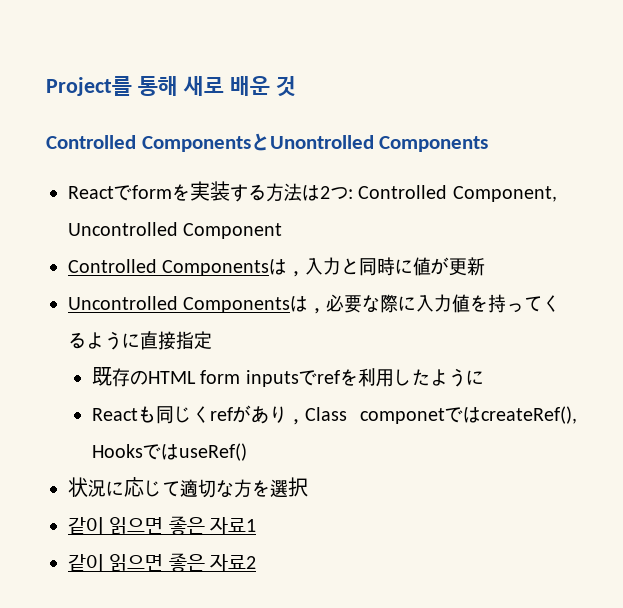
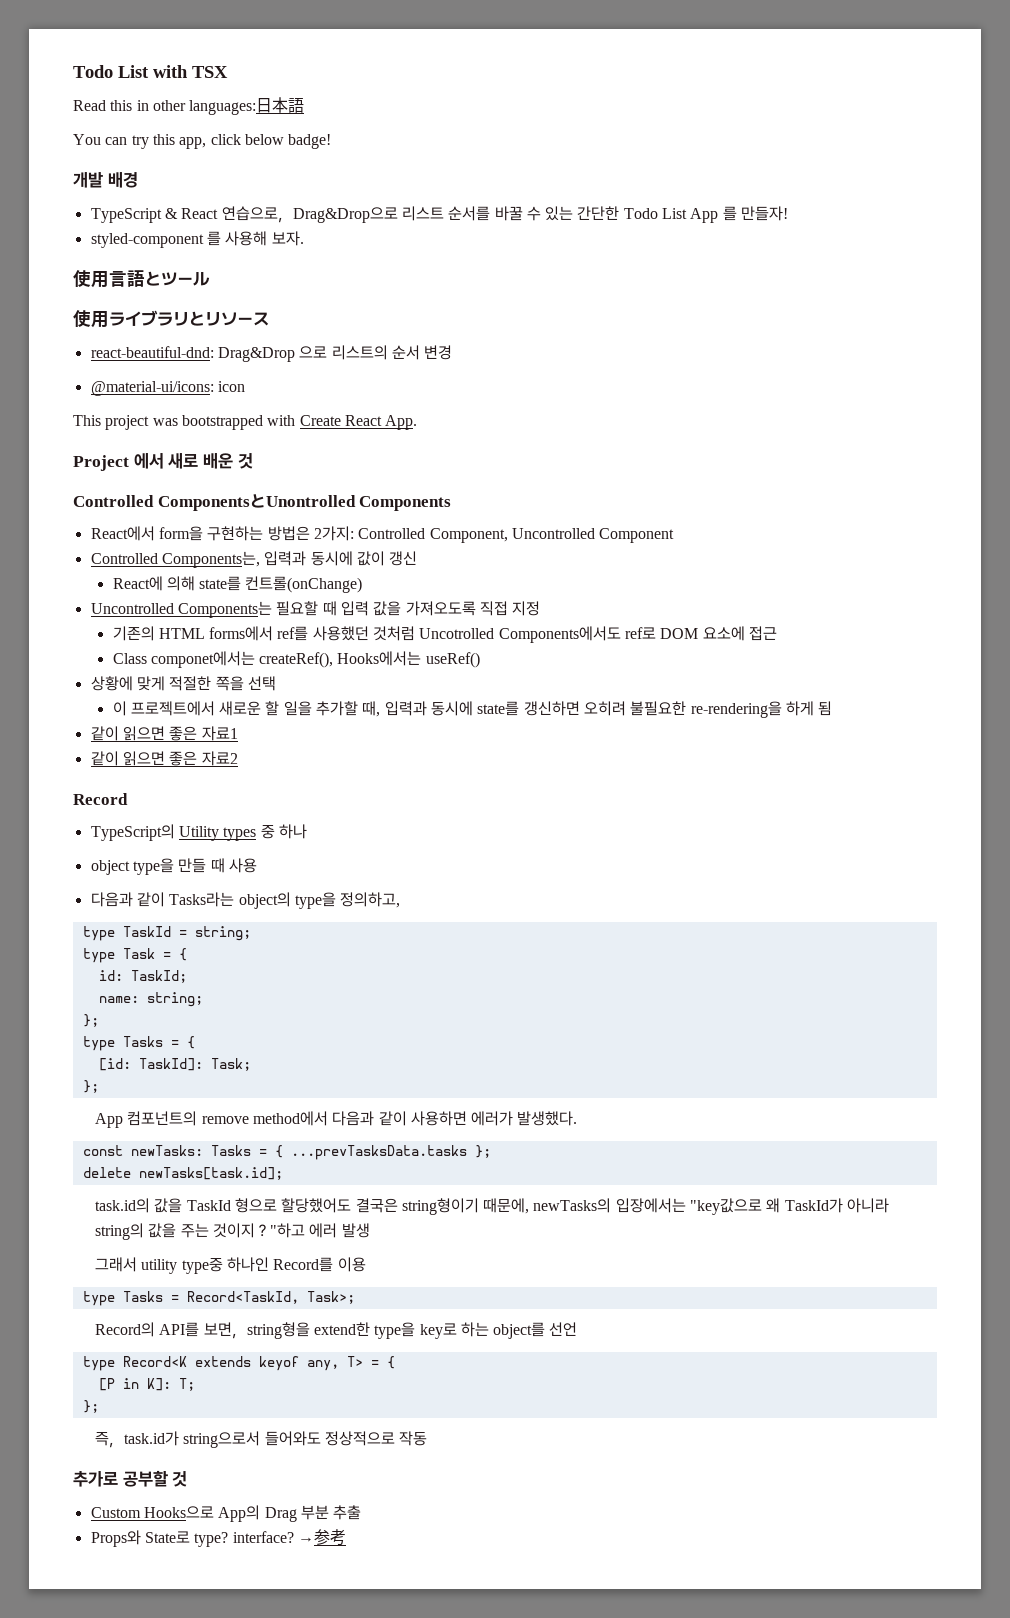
[46,76,178,96] Project를 통해 -> [73,65,228,78] [73,97,305,115] [73,134,332,149] [73,172,138,188] [90,206,789,223] [90,231,304,248] [73,270,210,288] [73,310,269,328] [90,345,453,362] [90,381,245,396] [73,415,418,430] [73,453,164,471] Todo List with TSX // Read this in other languages:日本語 // You can try this app, click below badge! // 개발 배경 // TypeScript & React 연습으로，Drag&Drop으로 리스트 순서를 바꿀 수 있는 간단한 Todo List App 를 만들자! // styled-component 를 사용해 보자. // 使用言語とツール // 使用ライブラリとリソース // react-beautiful-dnd: Drag&Drop 으로 리스트의 순서 변경 // @material-ui/icons: icon // This project was bootstrapped with Create React App. // Project 에서
[68,181,353,202] Reactでformを実装する方法は2つ: -> [90,526,354,541] React에서 form을 구현하는 방법은 2가지:
[162,257,486,277] [68,294,561,314] [68,330,212,350] [91,367,484,387] [91,405,577,425] [91,443,247,461] [68,477,308,498] Componentsは，入力と同時に値が更新 // Uncontrolled Componentsは，必要な際に入力値を持ってくるように直接指定 // 既存のHTML form inputsでrefを利用したように // Reactも同じくrefがあり，Class componetではcreateRef(), HooksではuseRef() // 状況に応じて適切な方を選択 -> [161,551,418,568] [112,576,363,593] [90,601,541,618] [112,626,778,643] [112,651,480,668] [90,676,276,691] [112,701,833,718] Components는, 입력과 동시에 값이 갱신 // React에 의해 state를 컨트롤(onChange) // Uncontrolled Components는 필요할 때 입력 값을 가져오도록 직접 지정 // 기존의 HTML forms에서 ref를 사용했던 것처럼 Uncotrolled Components에서도 ref로 DOM 요소에 접근 // Class componet에서는 createRef(), Hooks에서는 useRef() // 상황에 맞게 적절한 쪽을 선택 // 이 프로젝트에서 새로운 할 일을 추가할 때, 입력과 동시에 state를 갱신하면 오히려 불필요한 re-rendering을 하게 됨
(257, 563) none -> [73,793,128,805] [90,824,307,841] [90,858,257,875] [90,892,401,909] [82,926,251,941] [82,948,187,963] [98,970,187,983] [98,992,203,1007] [82,1014,99,1027] [82,1036,195,1051] [98,1058,251,1071] [82,1080,99,1093] [94,1111,578,1128] [82,1145,491,1160] [82,1167,283,1180] [94,1198,890,1215] [94,1223,370,1240] [94,1257,366,1274] [82,1291,355,1306] [94,1322,578,1339] [82,1356,395,1371] [98,1378,195,1391] [82,1400,99,1413] [94,1431,428,1448] [73,1470,188,1487] [90,1505,362,1522] [90,1529,346,1547] // Record // TypeScript의 Utility types 중 하나 // object type을 만들 때 사용 // 다음과 같이 Tasks라는 object의 type을 정의하고, // type TaskId = string; // type Task = { // id: TaskId; // name: string; // }; // type Tasks = { // [id: TaskId]: Task; // }; // App 컴포넌트의 remove method에서 다음과 같이 사용하면 에러가 발생했다. // const newTasks: Tasks = { ...prevTasksData.tasks }; // delete newTasks[task.id]; // task.id의 값을 TaskId 형으로 할당했어도 결국은 string형이기 때문에, newTasks의 입장에서는 "key값으로 왜 TaskId가 아니라 string의 값을 주는 것이지？"하고 에러 발생 // 그래서 utility type중 하나인 Record를 이용 // type Tasks = Record<TaskId, Task>; // Record의 API를 보면，string형을 extend한 type을 key로 하는 object를 선언 // type Record<K extends keyof any, T> = { // [P in K]: T; // }; // 즉，task.id가 string으로서 들어와도 정상적으로 작동 // 추가로 공부할 것 // Custom Hooks으로 App의 Drag 부분 추출 // Props와 State로 type? interface? →参考

